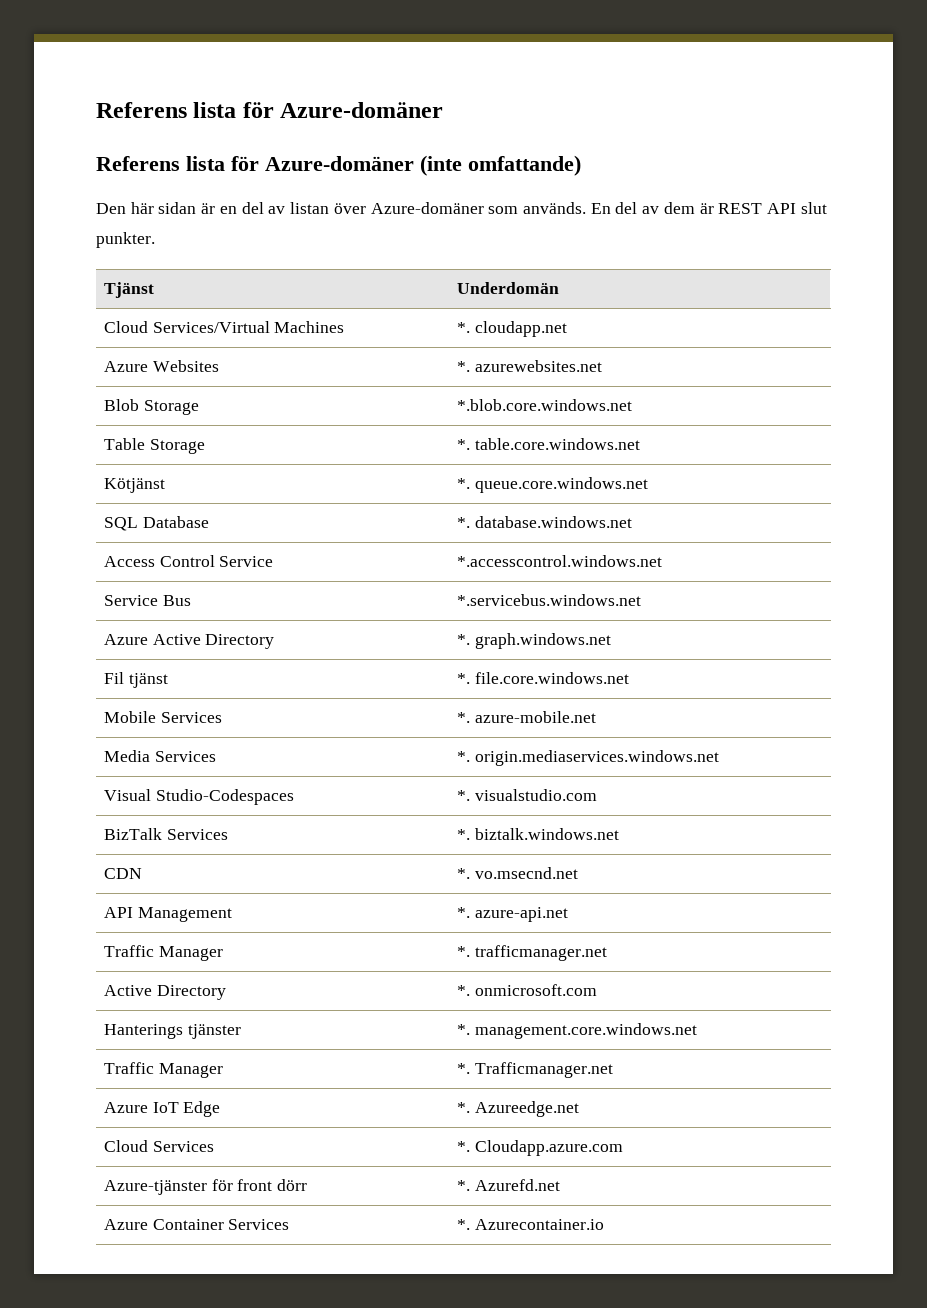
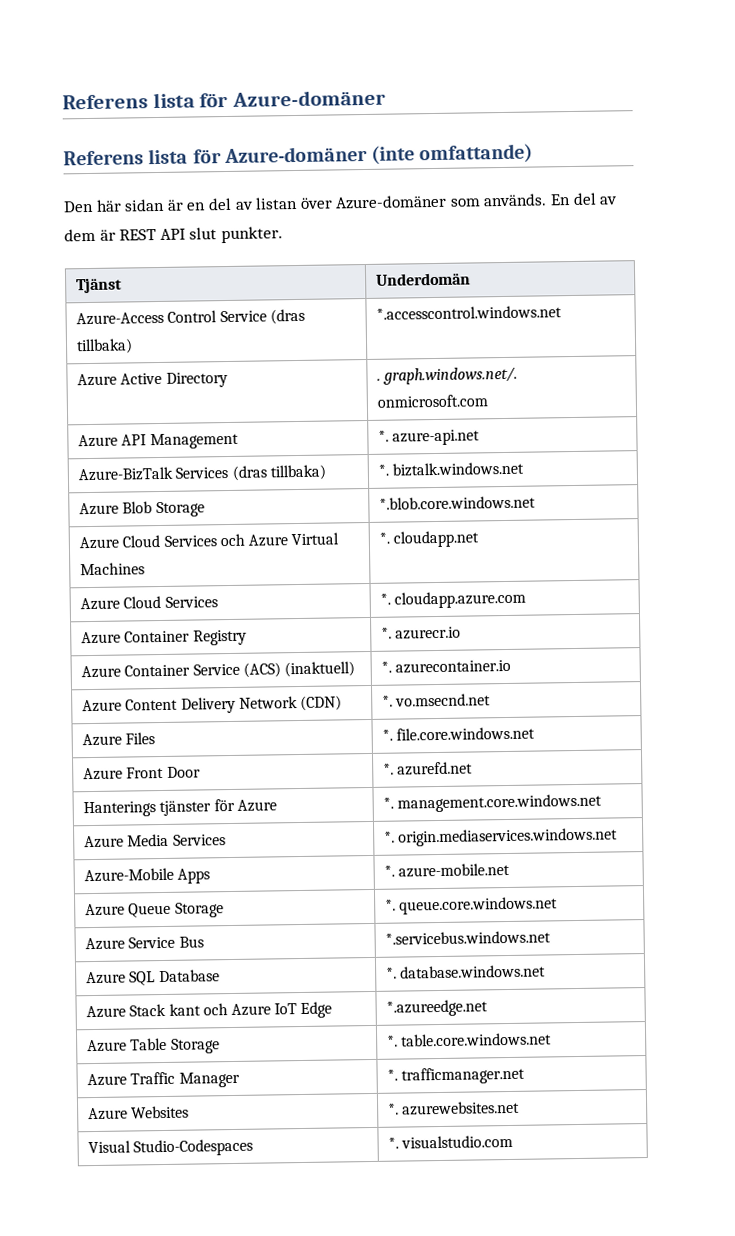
[103,321,345,333] [456,321,567,337] [103,360,219,372] [456,360,602,372] [103,399,199,415] [456,399,632,411] [103,438,205,454] [456,438,640,450] [103,478,165,493] [456,477,648,493] [103,516,209,531] [456,516,632,528] [103,555,274,567] [456,555,662,567] [103,595,191,606] [456,594,641,606] [103,634,275,649] [456,633,611,649] [103,672,168,688] [456,672,629,684] [103,711,222,723] [456,711,596,723] [103,750,216,762] [456,750,719,766] [103,789,294,805] [456,789,597,801] [103,828,228,840] [456,828,619,840] [103,868,142,879] [456,867,578,879] [103,907,232,922] [456,907,568,922] [103,945,223,961] [456,945,607,961] [103,985,226,1000] [456,984,597,996] [103,1024,241,1039] [456,1023,697,1039] [103,1062,223,1078] [456,1062,613,1078] [103,1101,221,1117] [456,1101,579,1117] [103,1140,214,1152] [456,1140,623,1156] [103,1179,308,1195] [456,1179,560,1191] [103,1219,290,1230] [456,1219,604,1230] Cloud Services/Virtual Machines | *. cloudapp.net // Azure Websites | *. azurewebsites.net // Blob Storage | *.blob.core.windows.net // Table Storage | *. table.core.windows.net // Kötjänst | *. queue.core.windows.net // SQL Database | *. database.windows.net // Access Control Service | *.accesscontrol.windows.net // Service Bus | *.servicebus.windows.net // Azure Active Directory | *. graph.windows.net // Fil tjänst | *. file.core.windows.net // Mobile Services | *. azure-mobile.net // Media Services | *. origin.mediaservices.windows.net // Visual Studio-Codespaces | *. visualstudio.com // BizTalk Services | *. biztalk.windows.net // CDN | *. vo.msecnd.net // API Management | *. azure-api.net // Traffic Manager | *. trafficmanager.net // Active Directory | *. onmicrosoft.com // Hanterings tjänster | *. management.core.windows.net // Traffic Manager | *. Trafficmanager.net // Azure IoT Edge | *. Azureedge.net // Cloud Services | *. Cloudapp.azure.com // Azure-tjänster för front dörr | *. Azurefd.net // Azure Container Services | *. Azurecontainer.io -> [76,308,305,326] [76,338,134,355] [376,305,563,320] [77,372,228,388] [377,366,518,385] [377,394,489,408] [78,432,239,450] [378,429,481,446] [78,464,326,482] [378,461,525,477] [79,501,205,518] [379,495,537,510] [79,532,340,550] [80,562,146,576] [379,530,480,548] [80,595,218,611] [380,590,527,609] [81,629,247,646] [381,626,462,640] [81,661,355,679] [381,659,512,674] [82,695,342,714] [382,693,492,707] [82,732,156,747] [382,726,536,741] [83,766,201,781] [383,761,474,776] [83,798,277,818] [383,793,603,813] [84,833,226,849] [384,827,619,847] [84,867,211,884] [384,862,511,878] [85,902,224,918] [385,896,559,915] [85,936,204,951] [385,930,552,945] [86,969,220,986] [386,964,547,979] [86,1001,333,1019] [386,999,489,1017] [87,1037,220,1054] [387,1032,553,1047] [87,1071,240,1088] [387,1066,526,1085] [88,1105,190,1121] [388,1100,521,1116] [88,1138,254,1157] [388,1134,514,1149] Azure-Access Control Service (dras tillbaka) | *.accesscontrol.windows.net // Azure Active Directory | . graph.windows.net/. onmicrosoft.com // Azure API Management | *. azure-api.net // Azure-BizTalk Services (dras tillbaka) | *. biztalk.windows.net // Azure Blob Storage | *.blob.core.windows.net // Azure Cloud Services och Azure Virtual Machines | *. cloudapp.net // Azure Cloud Services | *. cloudapp.azure.com // Azure Container Registry | *. azurecr.io // Azure Container Service (ACS) (inaktuell) | *. azurecontainer.io // Azure Content Delivery Network (CDN) | *. vo.msecnd.net // Azure Files | *. file.core.windows.net // Azure Front Door | *. azurefd.net // Hanterings tjänster för Azure | *. management.core.windows.net // Azure Media Services | *. origin.mediaservices.windows.net // Azure-Mobile Apps | *. azure-mobile.net // Azure Queue Storage | *. queue.core.windows.net // Azure Service Bus | *.servicebus.windows.net // Azure SQL Database | *. database.windows.net // Azure Stack kant och Azure IoT Edge | *.azureedge.net // Azure Table Storage | *. table.core.windows.net // Azure Traffic Manager | *. trafficmanager.net // Azure Websites | *. azurewebsites.net // Visual Studio-Codespaces | *. visualstudio.com

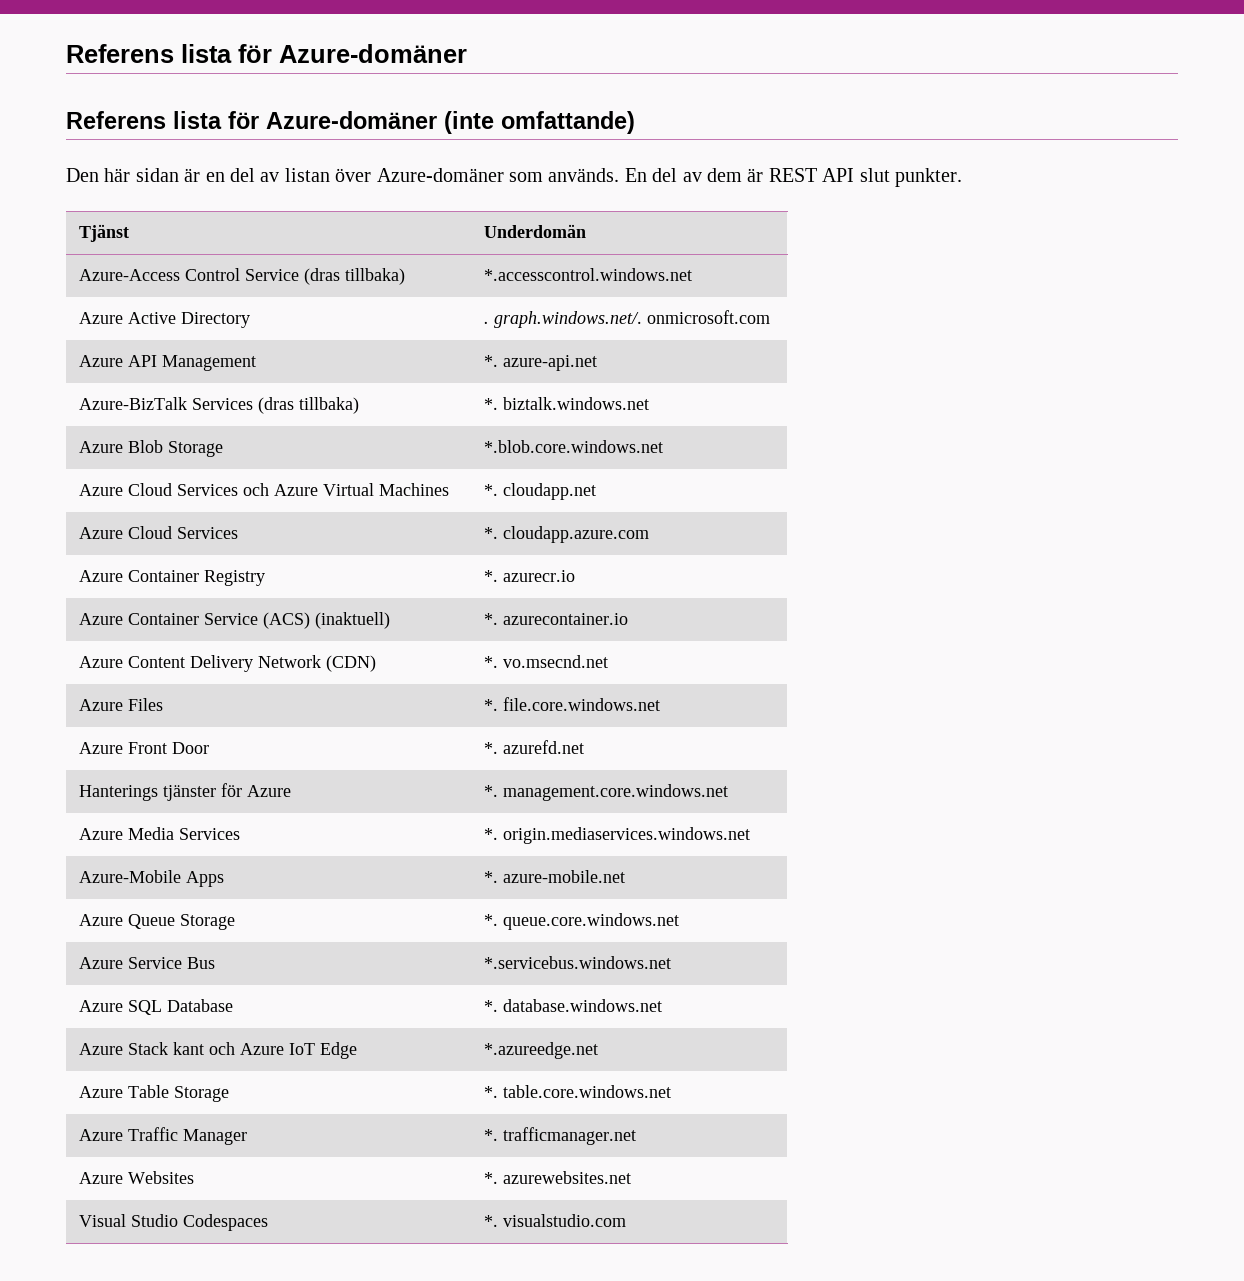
[133,1138,254,1157] Studio-Codespaces -> [131,1214,269,1231] Studio Codespaces

